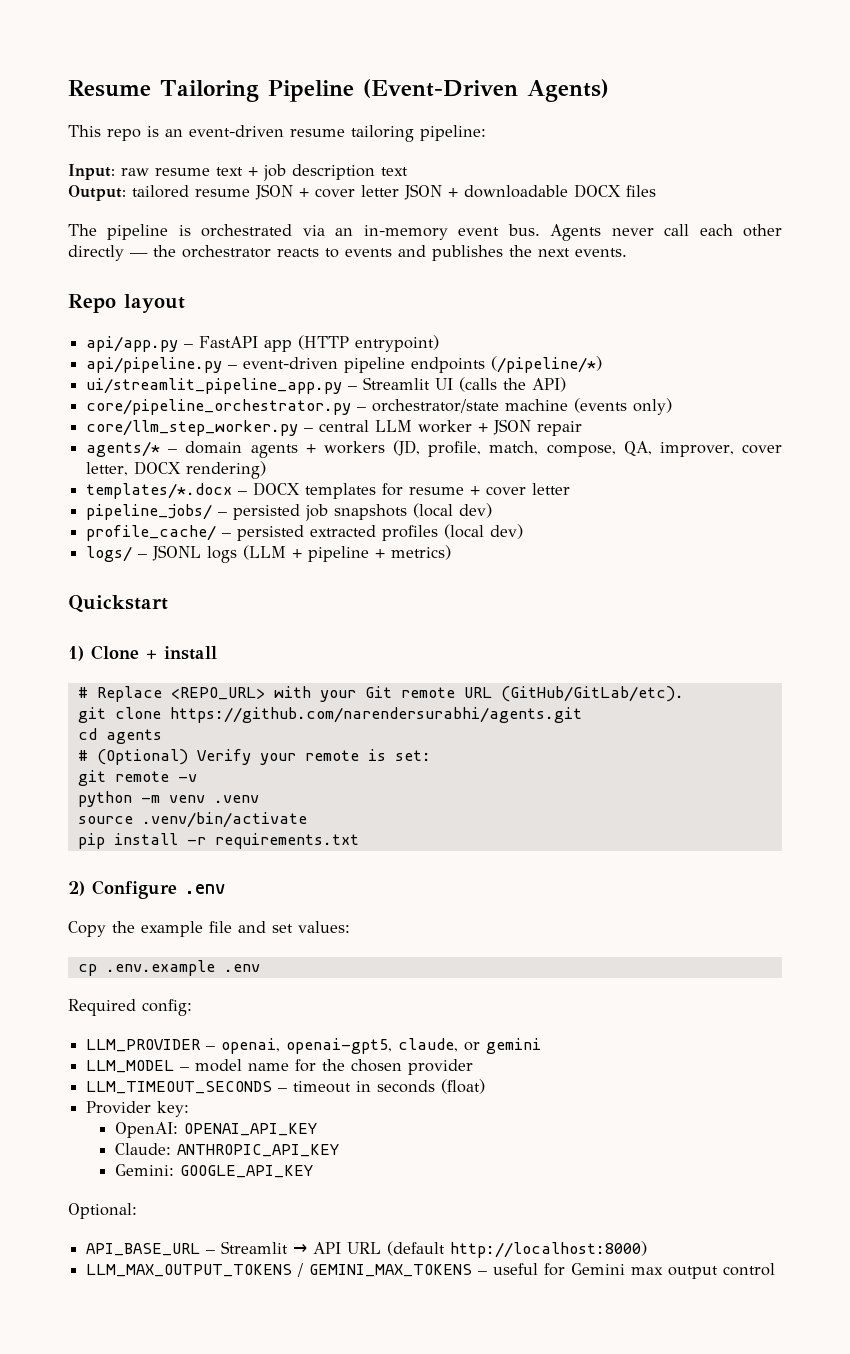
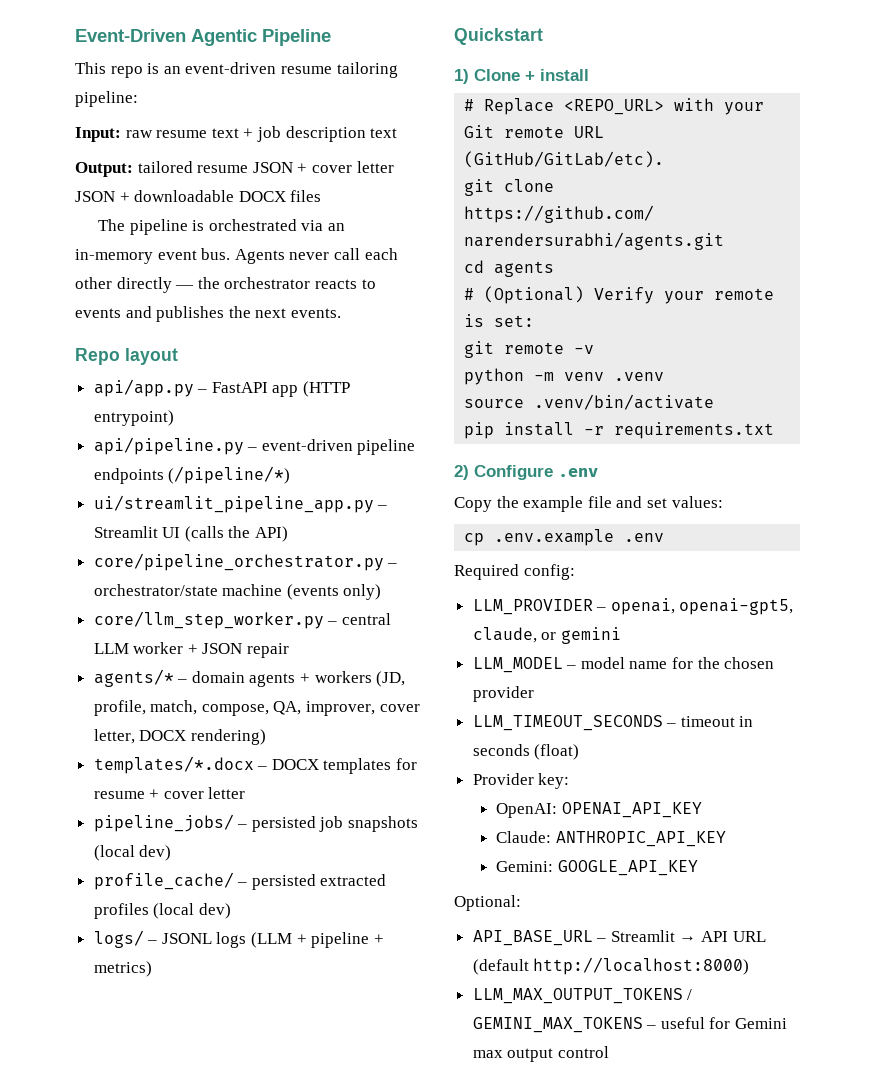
[68,80,259,102] Resume Tailoring -> [75,29,257,46] Event-Driven Agentic
[362,79,609,102] (Event-Driven Agents) -> (331, 37) none

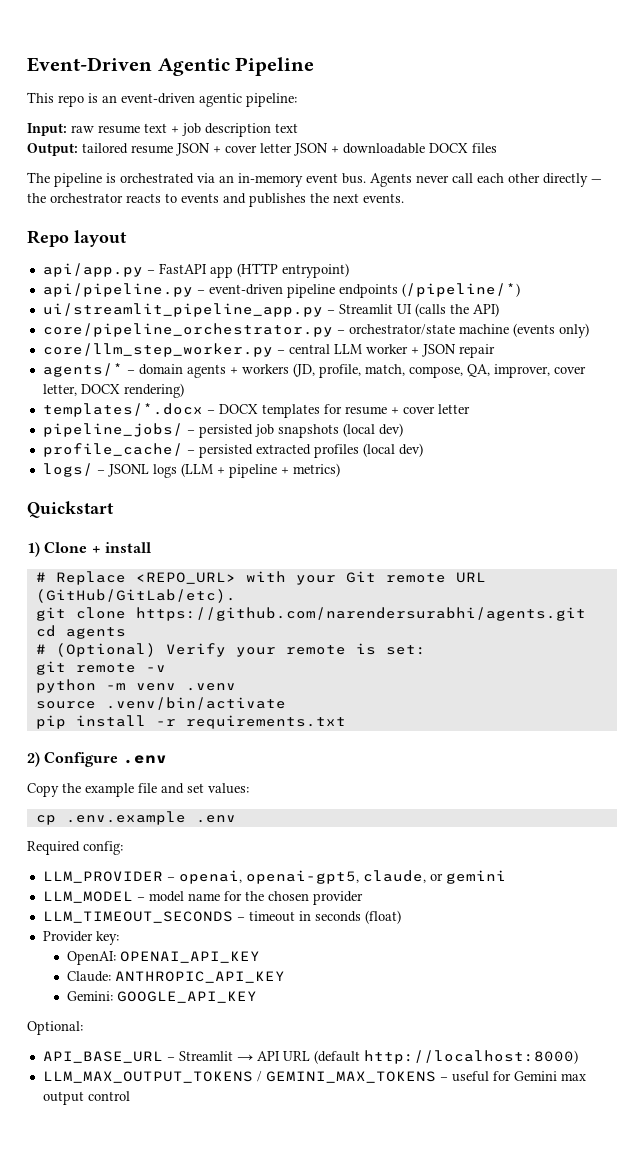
[280,62,398,78] resume tailoring -> [199,93,242,107] agentic

